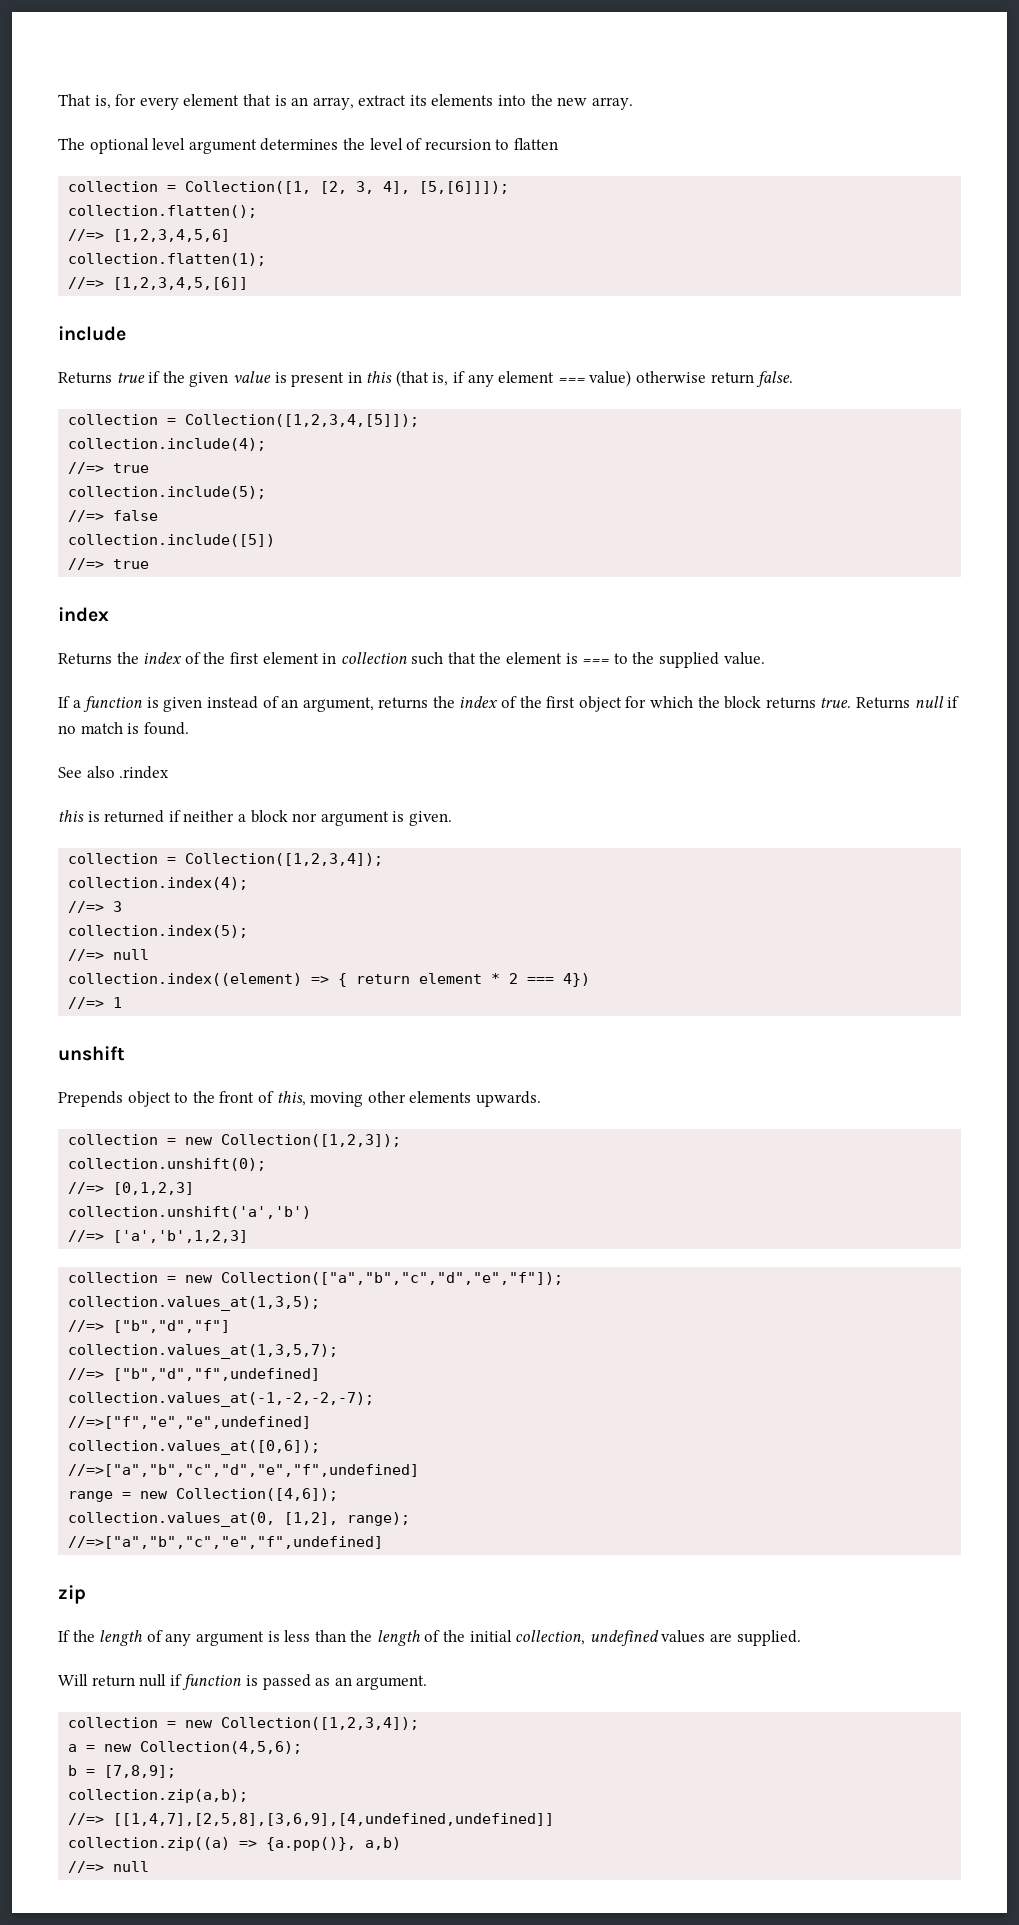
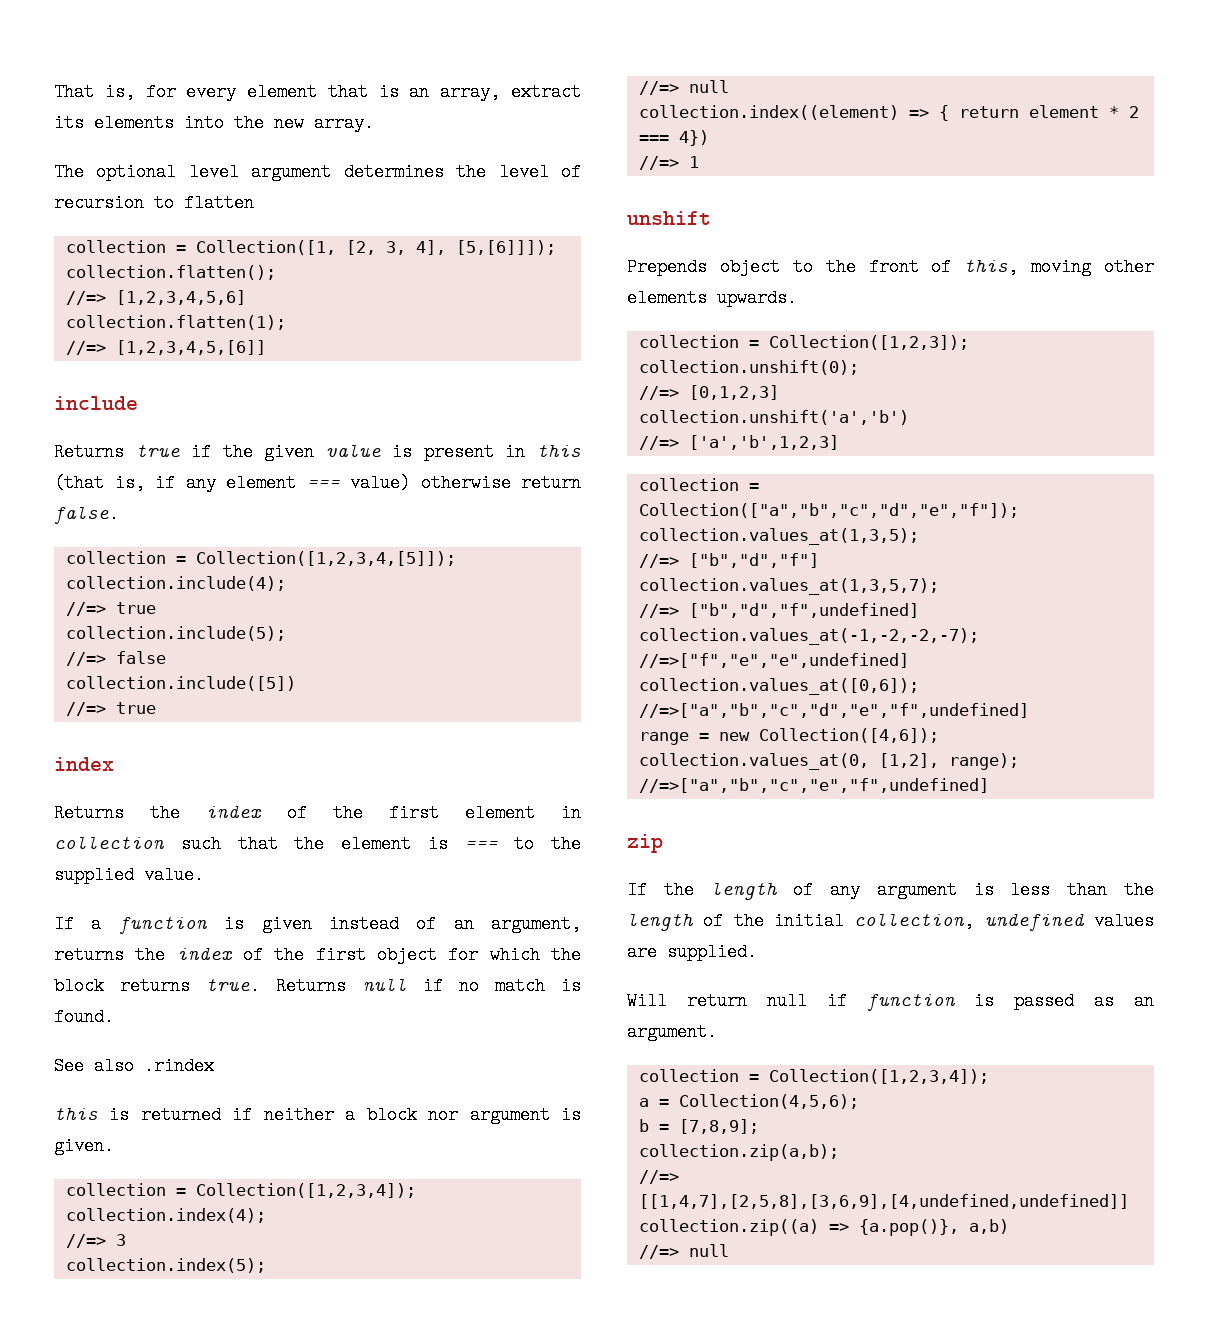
[185,1137,214,1145] new -> (759, 344) none
[185,1275,214,1283] new -> (759, 487) none
[185,1720,214,1728] new -> (759, 1078) none
[104,1744,133,1752] new -> (669, 1103) none

